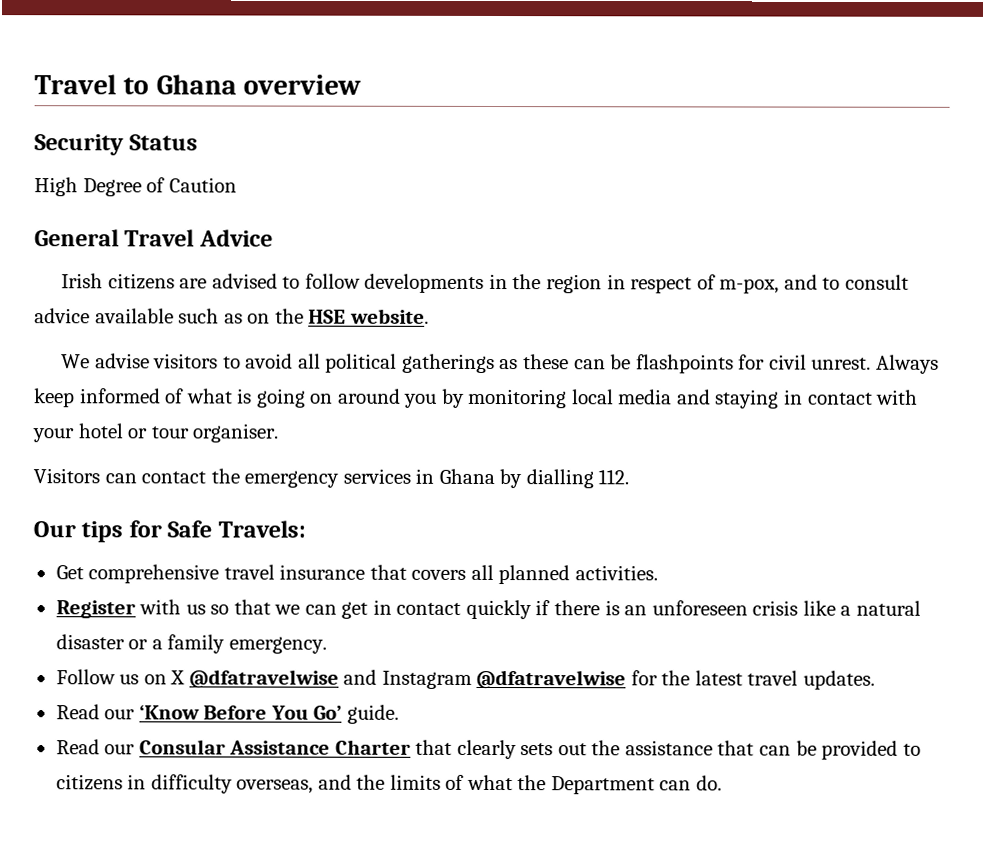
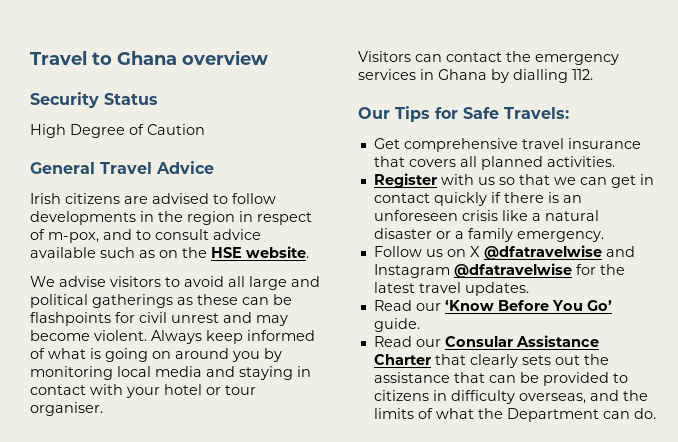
(321, 361) none -> [249,276,320,290] large and
[811,357,872,370] unrest. -> [171,312,288,326] [30,330,147,341] unrest and may become violent.
[81,521,124,543] tips -> [395,106,430,122] Tips

